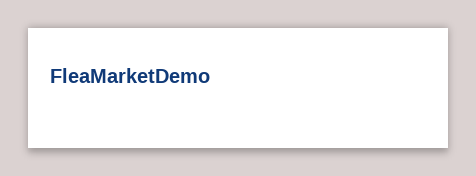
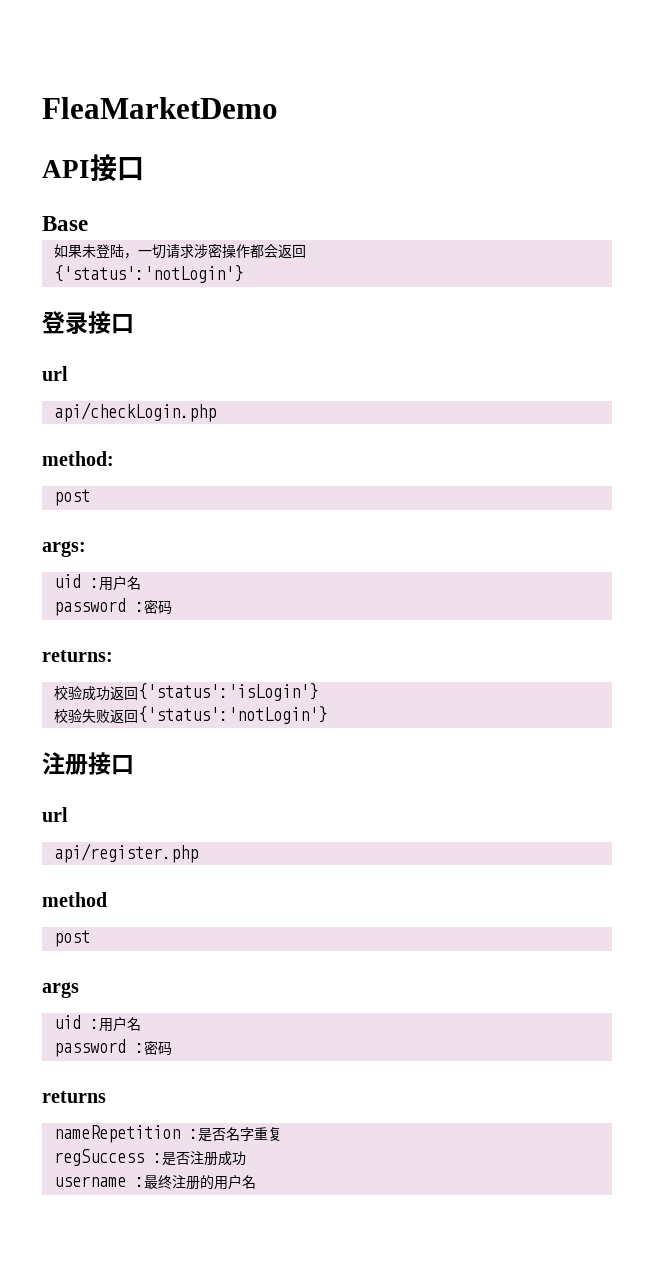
(210, 75) none -> [42,154,144,182] [42,216,88,231] [54,244,306,259] [54,265,243,283] [42,311,134,335] [42,366,68,381] [54,402,216,422] [42,451,114,466] [54,489,90,506] [42,541,86,557] [54,574,141,591] [54,598,172,616] [42,650,113,662] [54,683,318,701] [54,706,327,724] [42,752,134,775] [42,807,68,822] [54,843,198,863] [42,892,107,907] [54,930,90,947] [42,982,79,998] [54,1015,141,1032] [54,1039,172,1057] [42,1091,106,1103] [54,1125,282,1143] [54,1149,246,1166] [54,1174,256,1190] // API接口 // Base // 如果未登陆，一切请求涉密操作都会返回 // {'status':'notLogin'} // 登录接口 // url // api/checkLogin.php // method: // post // args: // uid :用户名 // password :密码 // returns: // 校验成功返回{'status':'isLogin'} // 校验失败返回{'status':'notLogin'} // 注册接口 // url // api/register.php // method // post // args // uid :用户名 // password :密码 // returns // nameRepetition :是否名字重复 // regSuccess :是否注册成功 // username :最终注册的用户名

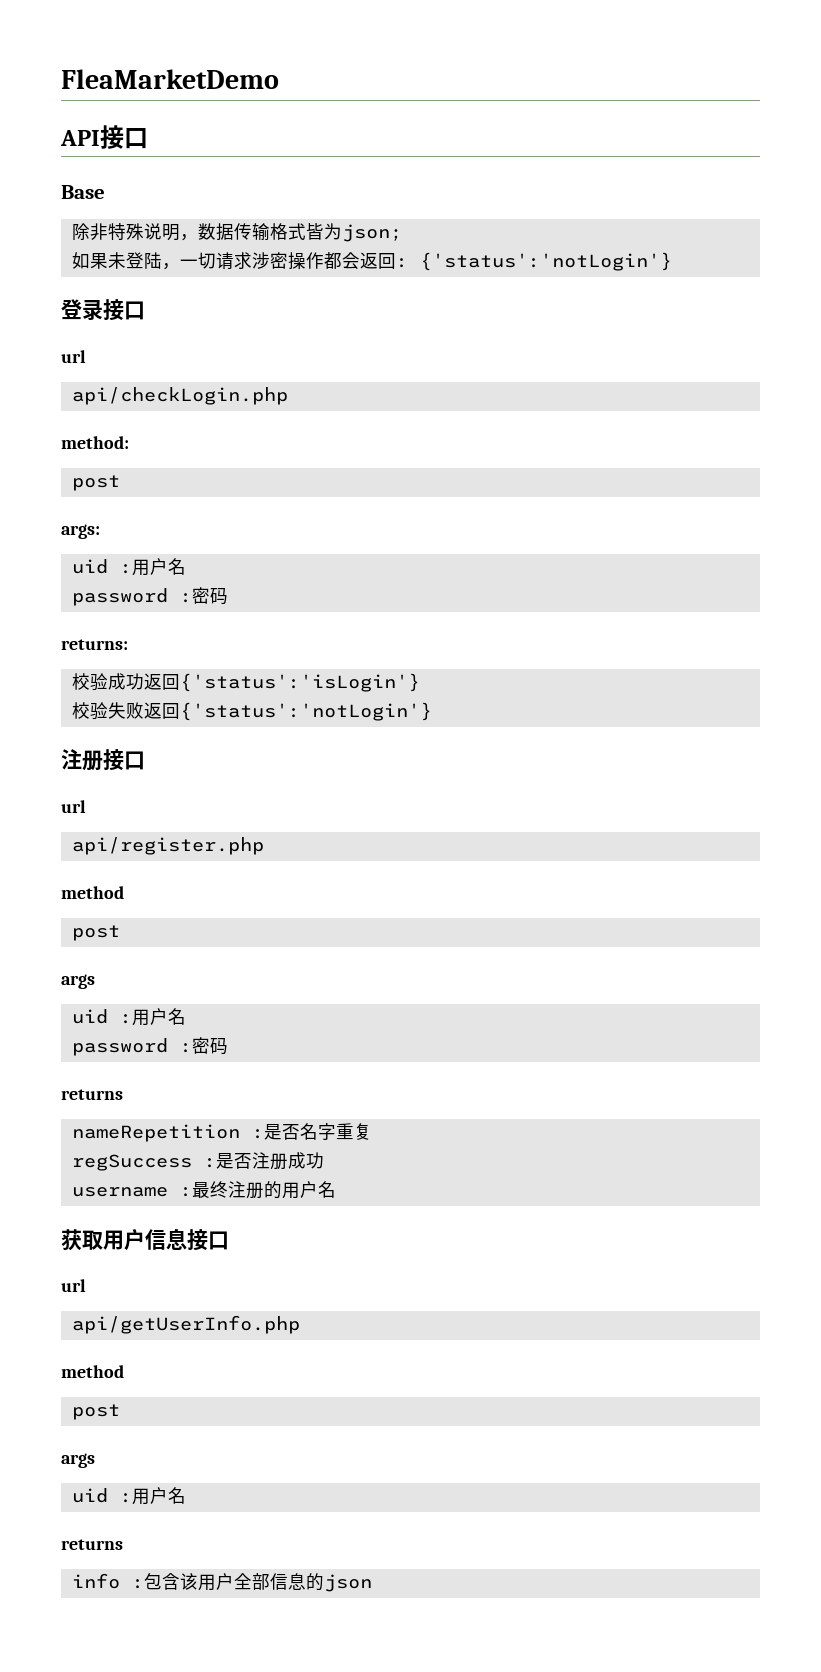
(88, 223) none -> [71,223,402,242] // 除非特殊说明，数据传输格式皆为json;
(306, 251) // -> [395,258,408,268] :
(256, 1182) none -> [61,1228,229,1251] [61,1279,86,1292] [71,1315,300,1334] [61,1365,124,1378] [71,1404,120,1420] [61,1453,95,1468] [71,1487,186,1505] [61,1539,123,1550] [71,1573,372,1592] // 获取用户信息接口 // url // api/getUserInfo.php // method // post // args // uid :用户名 // returns // info :包含该用户全部信息的json

